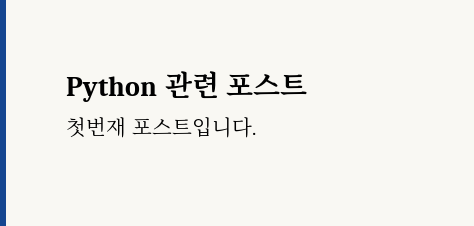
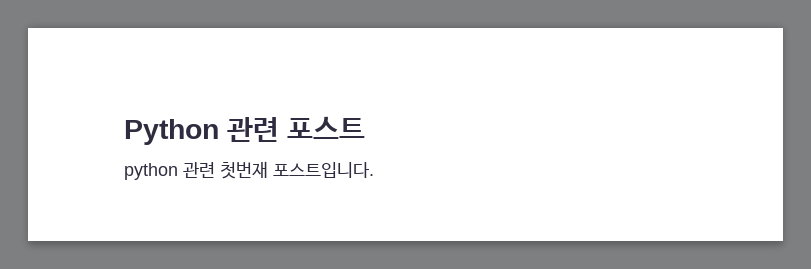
(308, 85) none -> [124,162,215,180] python 관련

